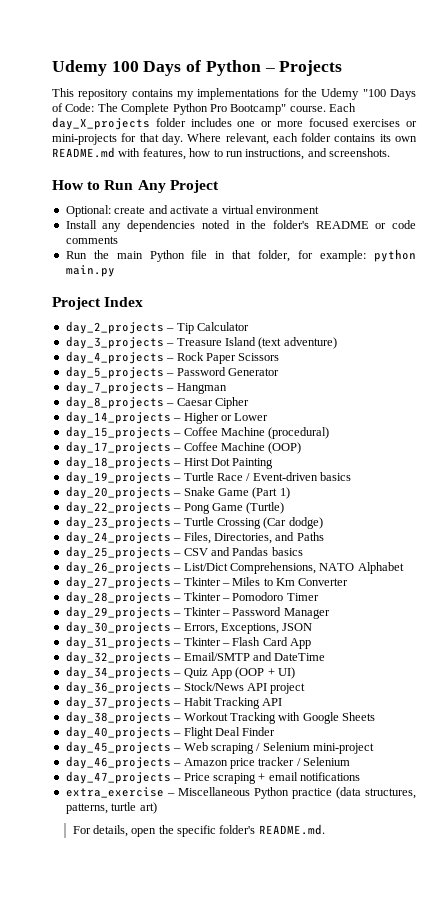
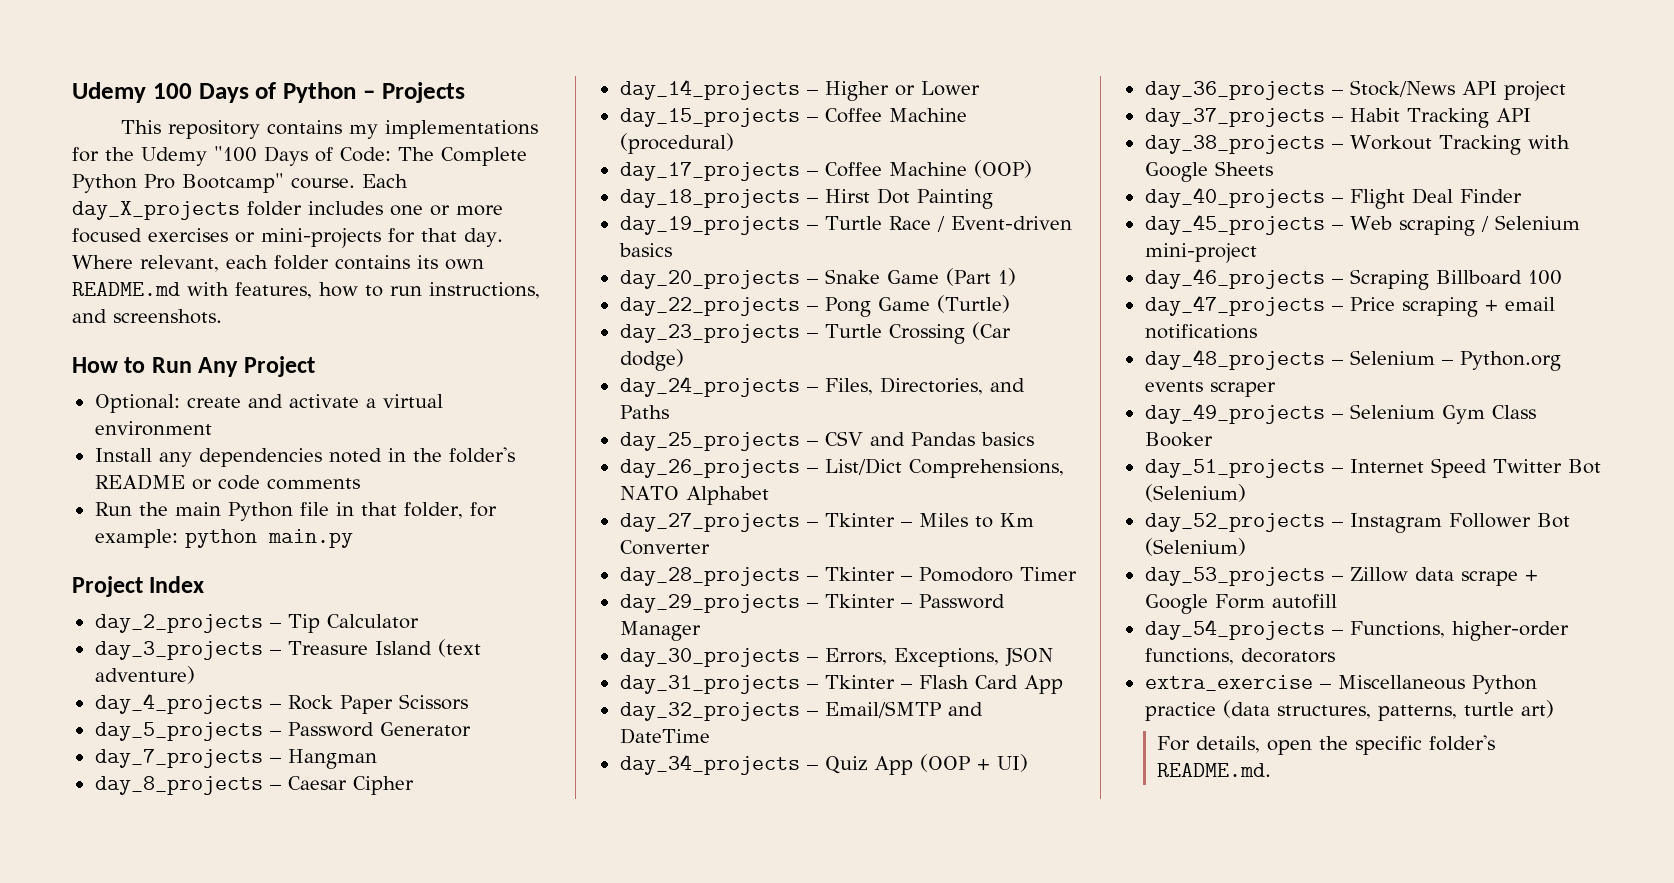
[183,757,350,769] Amazon price tracker / Selenium -> [1349,269,1562,290] Scraping Billboard 100
(360, 776) none -> [1144,349,1561,371] [1144,381,1276,397] [1144,403,1536,424] [1144,432,1213,447] [1144,458,1601,478] [1144,484,1246,502] [1144,513,1570,533] [1144,538,1246,556] [1144,567,1538,586] [1144,594,1337,614] [1144,619,1569,641] [1144,648,1335,665] // day_48_projects – Selenium – Python.org events scraper // day_49_projects – Selenium Gym Class Booker // day_51_projects – Internet Speed Twitter Bot (Selenium) // day_52_projects – Instagram Follower Bot (Selenium) // day_53_projects – Zillow data scrape + Google Form autofill // day_54_projects – Functions, higher-order functions, decorators

